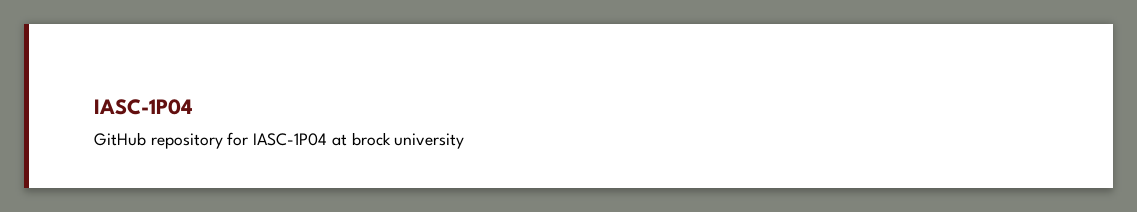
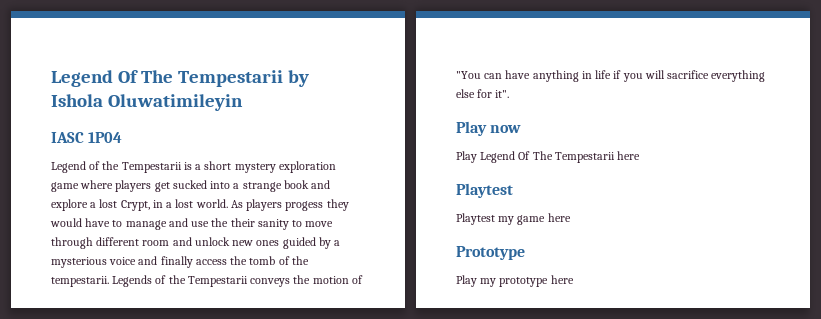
[94,99,193,115] [94,132,465,149] IASC-1P04 // GitHub repository for IASC-1P04 at brock university -> [51,70,309,87] [51,94,243,111] [51,132,123,143] [51,161,336,173] [51,180,331,192] [51,199,349,211] [50,218,334,230] [51,237,341,249] [51,256,309,268] [51,275,363,287] [456,70,766,82] [456,89,510,98] [456,121,522,136] [456,151,641,163] [456,183,513,198] [456,213,571,225] [456,246,525,260] [456,275,574,287] Legend Of The Tempestarii by Ishola Oluwatimileyin // IASC 1P04 // Legend of the Tempestarii is a short mystery exploration game where players get sucked into a strange book and explore a lost Crypt, in a lost world. As players progess they would have to manage and use the their sanity to move through different room and unlock new ones guided by a mysterious voice and finally access the tomb of the tempestarii. Legends of the Tempestarii conveys the motion of "You can have anything in life if you will sacrifice everything else for it". // Play now // Play Legend Of The Tempestarii here // Playtest // Playtest my game here // Prototype // Play my prototype here

